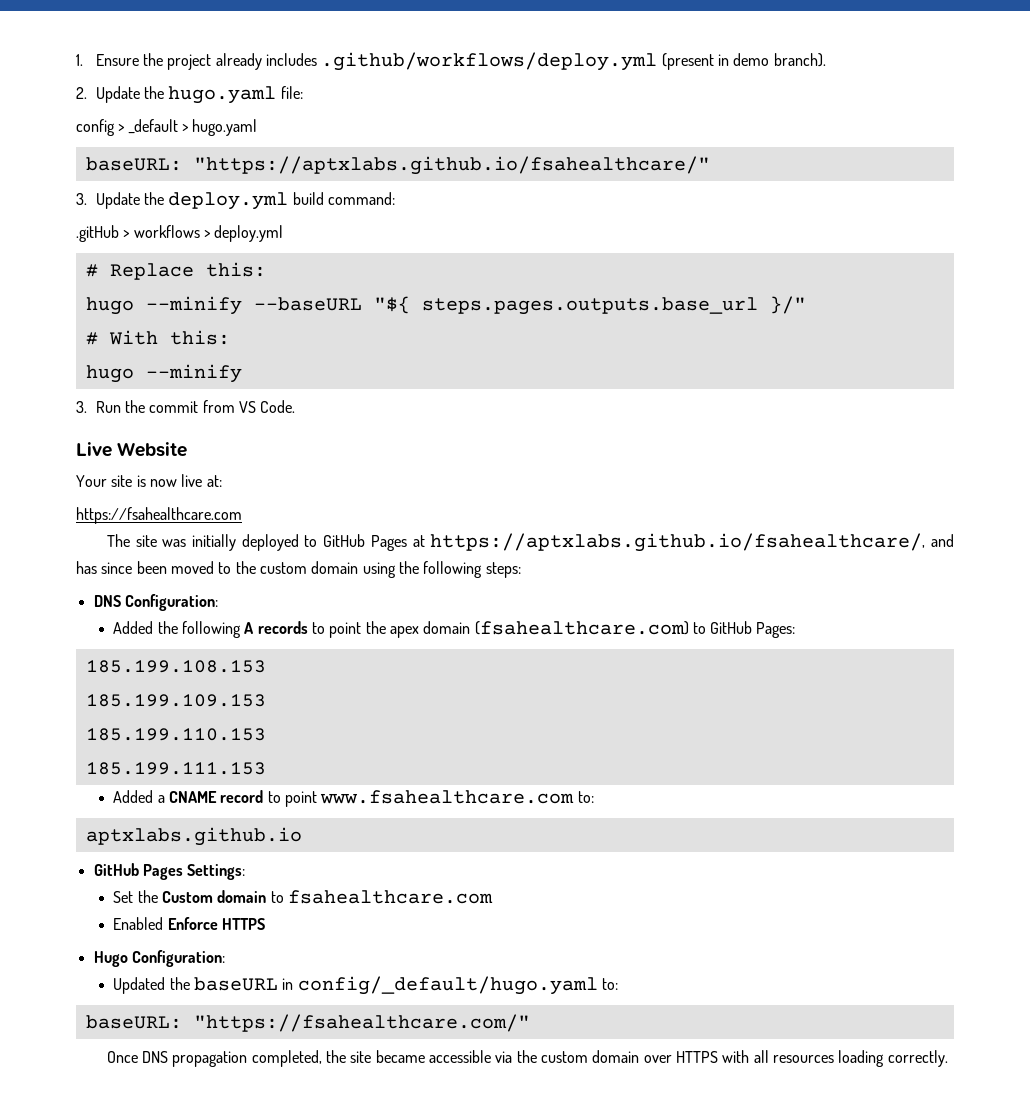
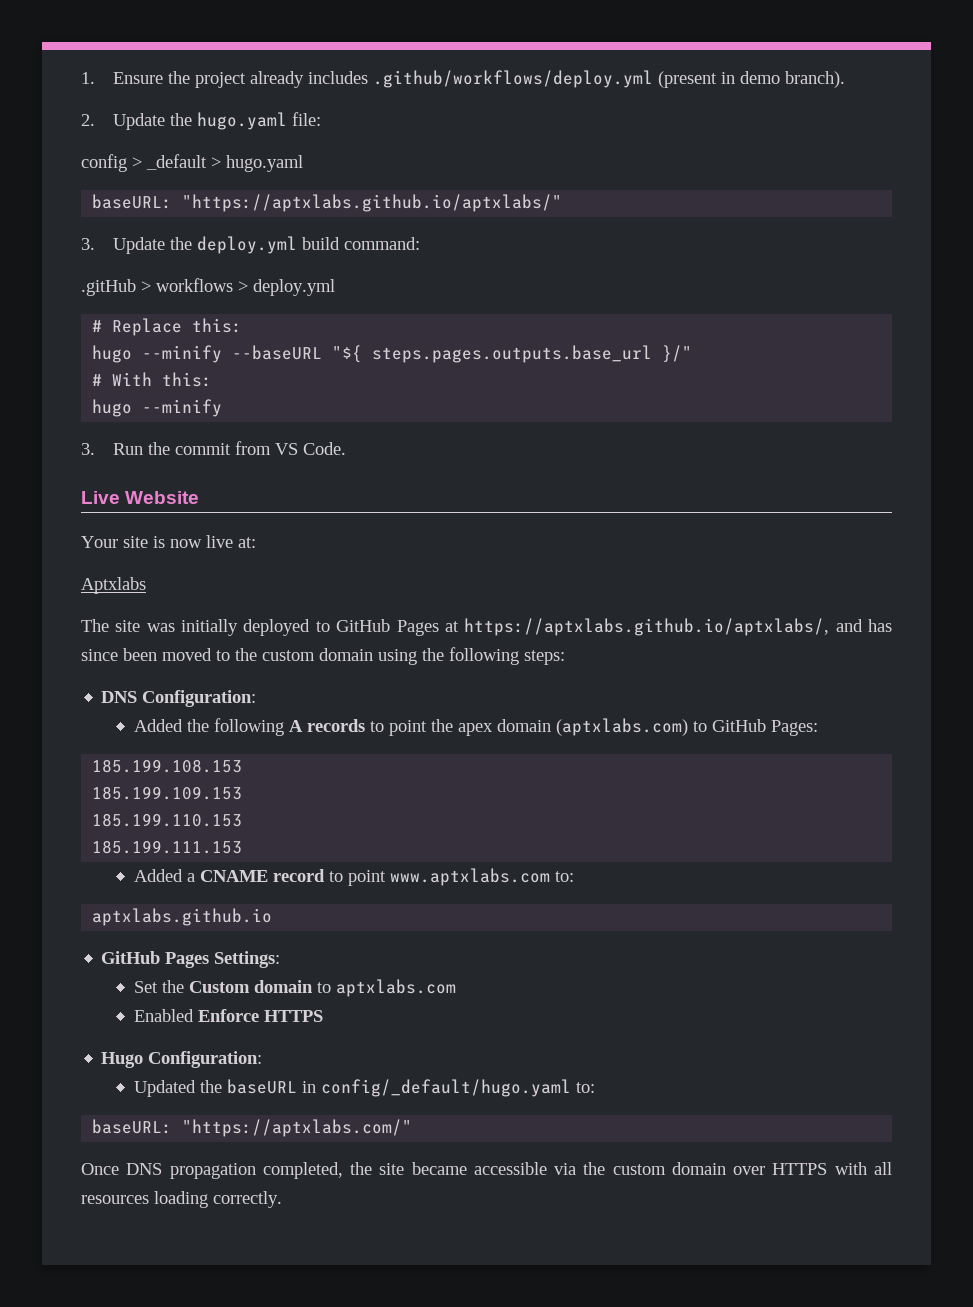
[193,156,710,175] "https://aptxlabs.github.io/fsahealthcare/" -> [182,194,563,212] "https://aptxlabs.github.io/aptxlabs/"
[76,507,242,524] https://fsahealthcare.com -> [81,577,146,594] Aptxlabs
[430,533,926,552] https://aptxlabs.github.io/fsahealthcare/, -> [464,618,830,636] https://aptxlabs.github.io/aptxlabs/,
[474,621,689,635] (fsahealthcare.com) -> [555,718,688,736] (aptxlabs.com)
[320,790,575,804] www.fsahealthcare.com -> [389,868,550,886] www.aptxlabs.com
[287,890,493,904] fsahealthcare.com -> [335,979,456,997] aptxlabs.com
[193,1014,530,1032] "https://fsahealthcare.com/" -> [182,1119,413,1137] "https://aptxlabs.com/"

